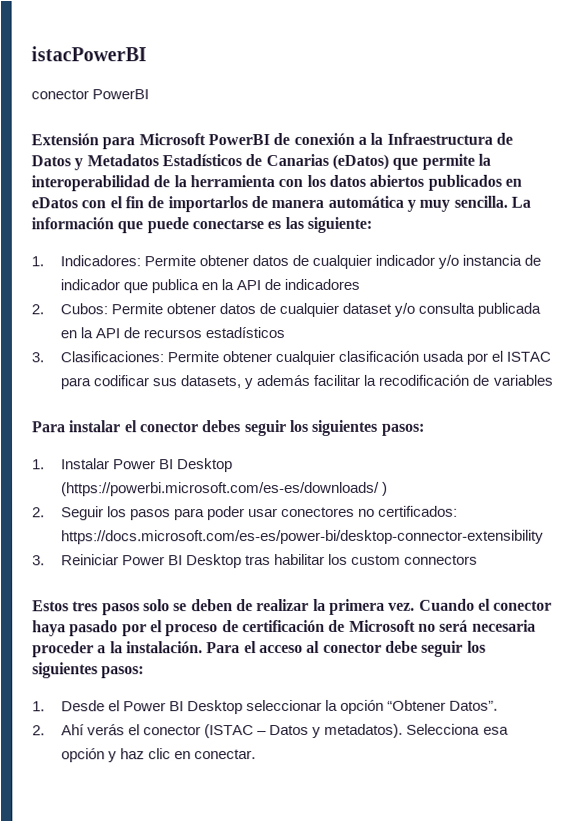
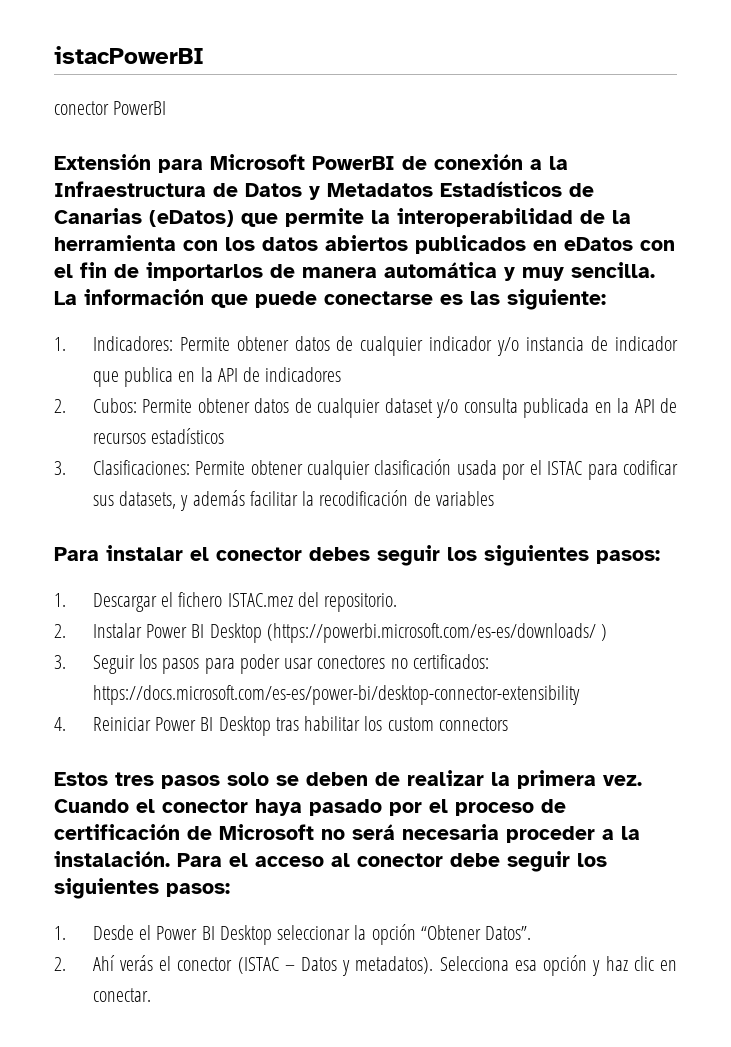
(45, 464) none -> [92,592,398,612] [54,624,66,638] Descargar el fichero ISTAC.mez del repositorio. // 2.
[32,507,45,518] 2. -> [54,655,66,669] 3.
[32,555,45,566] 3. -> [54,717,66,731] 4.

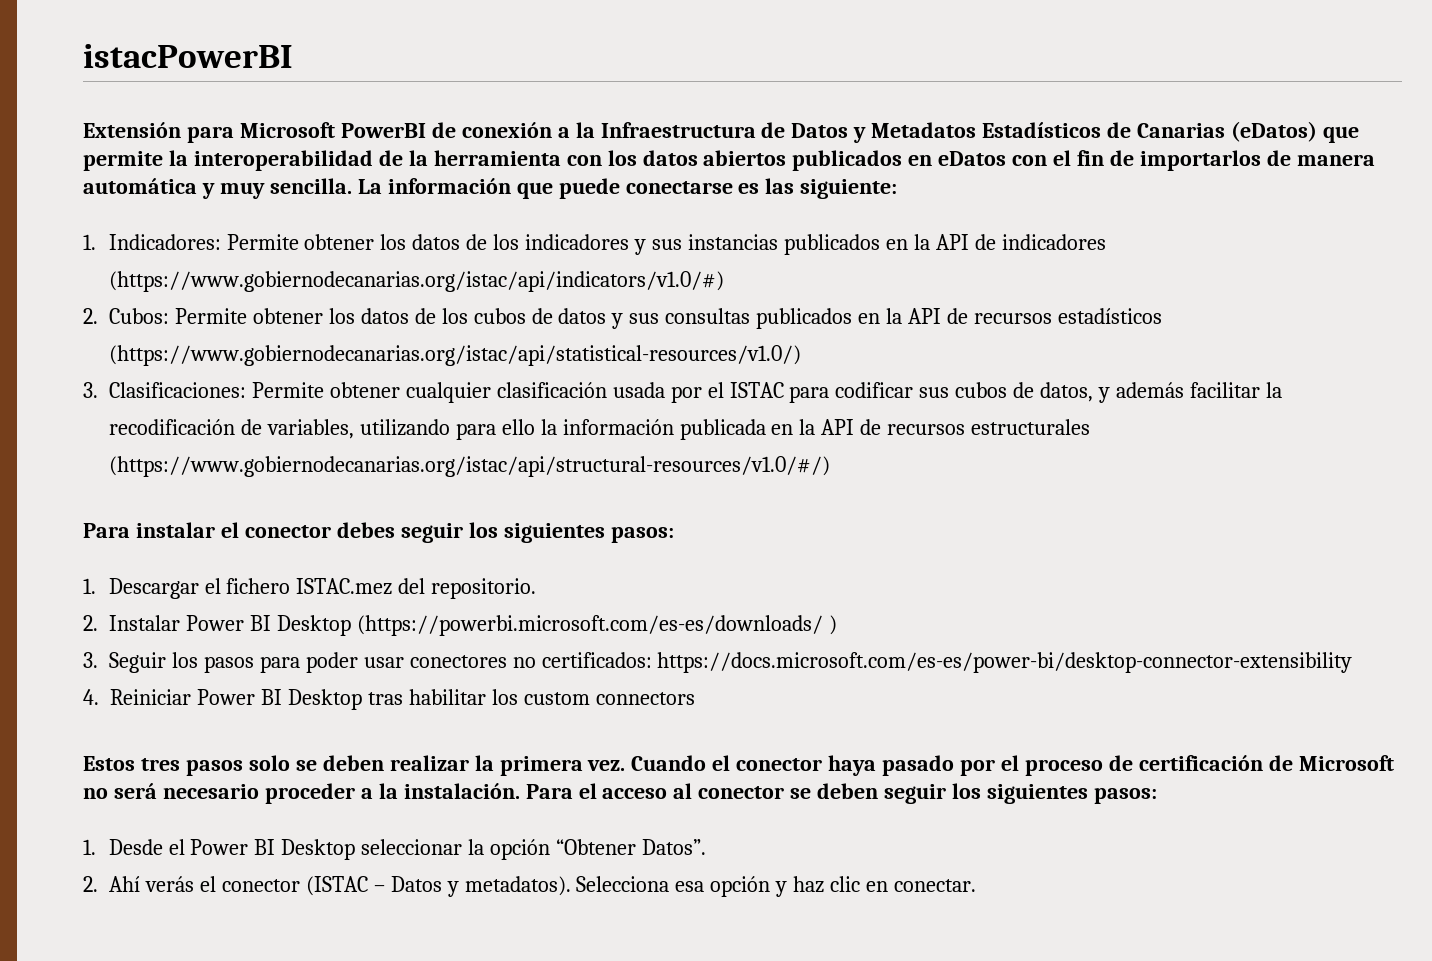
[54,101,167,115] // conector PowerBI -> (293, 56) none
[294,336,678,356] [92,367,174,387] datos de cualquier indicador y/o instancia de indicador que publica -> [380,234,880,255] los datos de los indicadores y sus instancias publicados
(342, 374) none -> [108,271,724,292] (https://www.gobiernodecanarias.org/istac/api/indicators/v1.0/#)
[254,398,590,418] datos de cualquier dataset y/o consulta publicada -> [328,308,853,329] los datos de los cubos de datos y sus consultas publicados
(225, 436) none -> [109,345,801,366] (https://www.gobiernodecanarias.org/istac/api/statistical-resources/v1.0/)
[119,491,177,509] datasets, -> [955,382,1094,402] cubos de datos,
[435,491,494,506] variables -> [266,419,1091,440] [109,456,830,477] variables, utilizando para ello la información publicada en la API de recursos estructurales (https://www.gobiernodecanarias.org/istac/api/structural-resources/v1.0/#/)
[375,772,400,786] de -> (384, 763) none
[402,824,499,840] necesaria -> [162,784,259,799] necesario
[450,853,500,867] debe -> [790,783,879,799] se deben

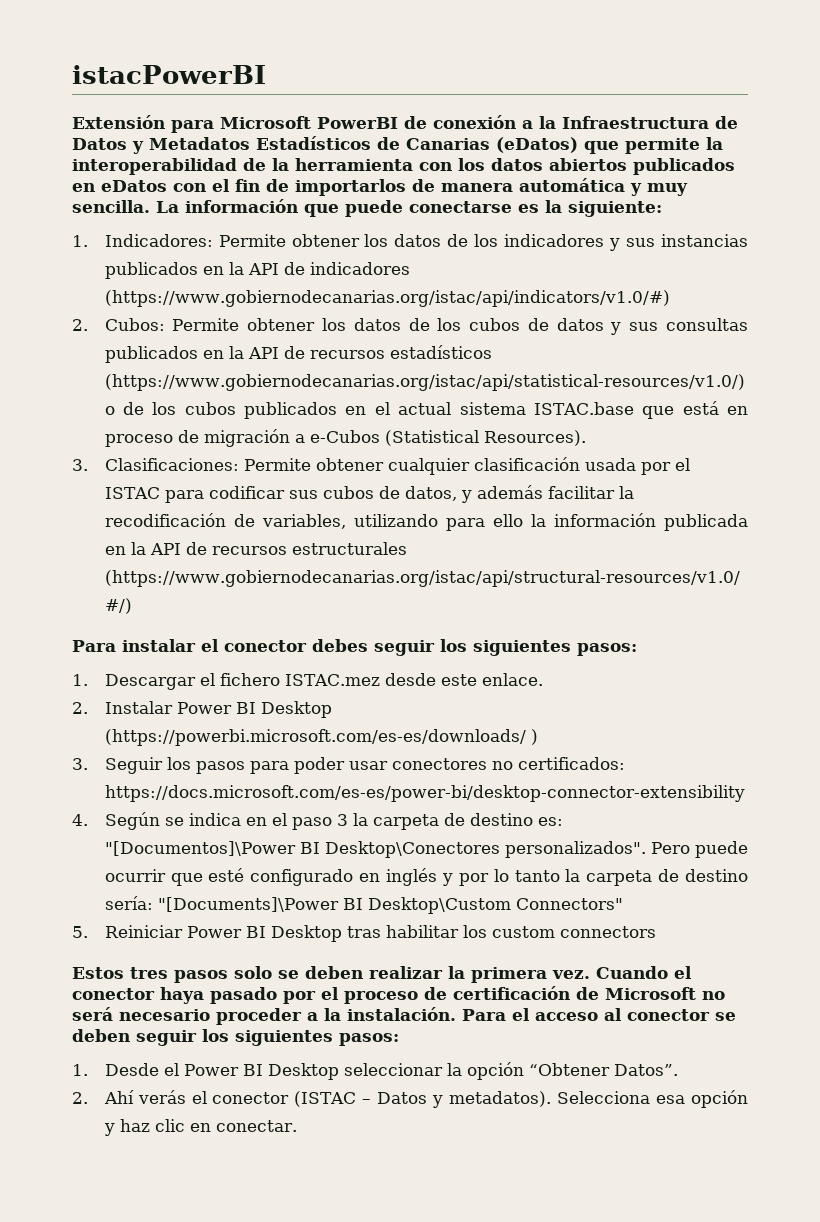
[765,178,795,194] las -> [545,200,562,213] la
(801, 355) none -> [104,401,749,419] [104,429,586,447] o de los cubos publicados en el actual sistema ISTAC.base que está en proceso de migración a e-Cubos (Statistical Resources).
[398,578,537,599] del repositorio. -> [384,673,543,686] desde este enlace.
(99, 697) none -> [104,812,563,830] [104,841,748,858] [104,868,748,886] [104,896,623,914] [72,926,88,938] Según se indica en el paso 3 la carpeta de destino es: "[Documentos]\Power BI Desktop\Conectores personalizados". Pero puede ocurrir que esté configurado en inglés y por lo tanto la carpeta de destino sería: "[Documents]\Power BI Desktop\Custom Connectors" // 5.

